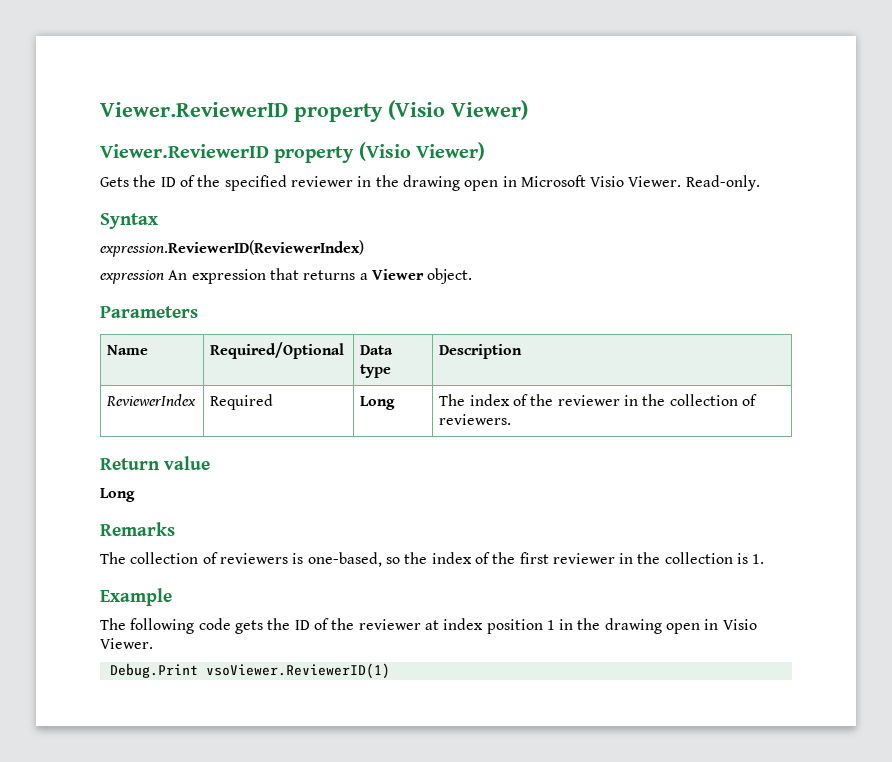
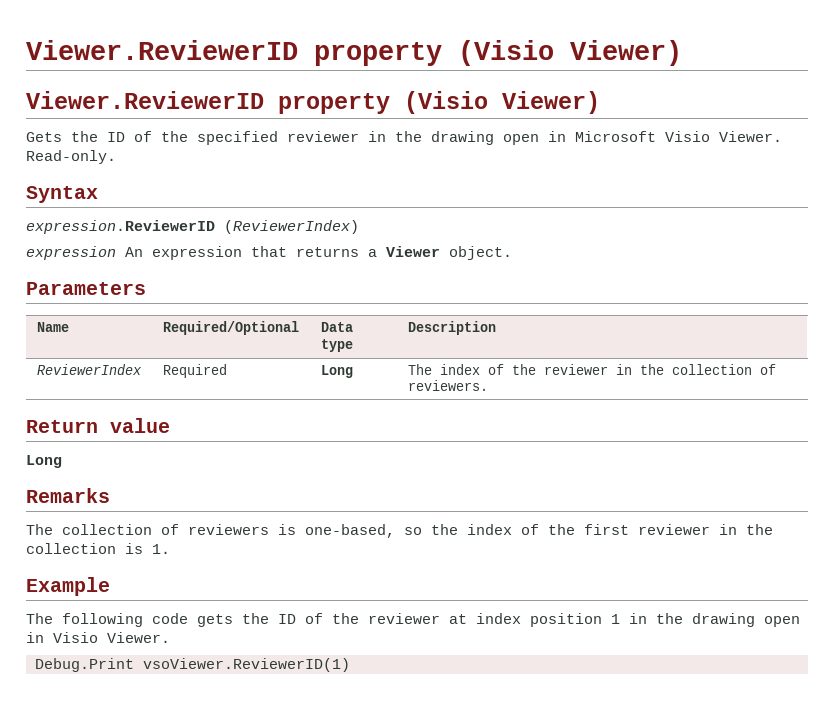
[100,240,364,257] expression.ReviewerID(ReviewerIndex) -> [26,220,359,234] expression.ReviewerID (ReviewerIndex)

